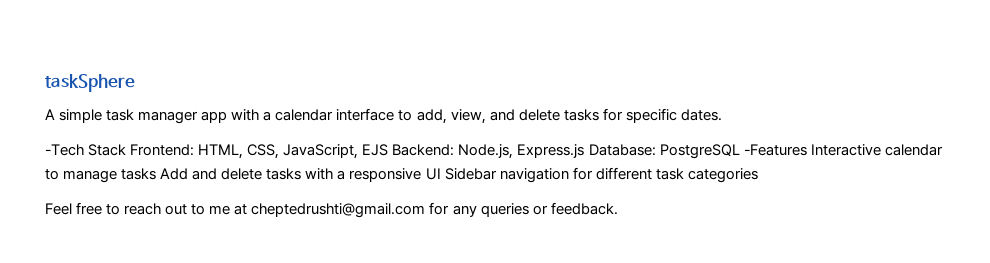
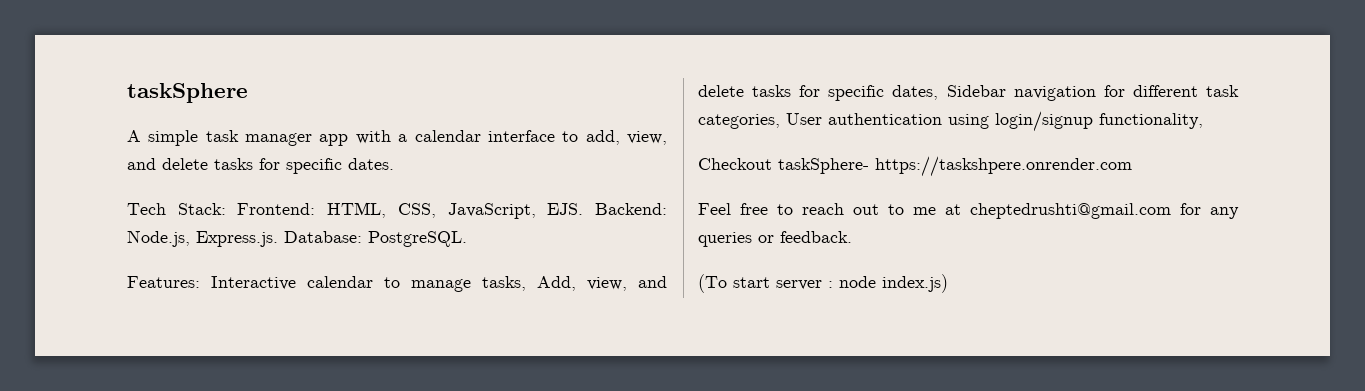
[45,144,127,156] -Tech Stack -> [127,203,226,215] Tech Stack:
[362,144,389,156] EJS -> [547,203,584,215] EJS.
[517,144,943,159] [45,168,441,183] Express.js Database: PostgreSQL -Features Interactive calendar to manage tasks Add and delete tasks with a responsive UI -> [196,231,467,247] [127,276,667,292] [698,85,939,101] Express.js. Database: PostgreSQL. // Features: Interactive calendar to manage tasks, Add, view, and delete tasks for specific dates,
[687,168,758,183] categories -> [698,111,1203,132] [698,156,1132,177] categories, User authentication using login/signup functionality, // Checkout taskSphere- https://taskshpere.onrender.com
(618, 208) none -> [698,274,948,293] // (To start server : node index.js)

